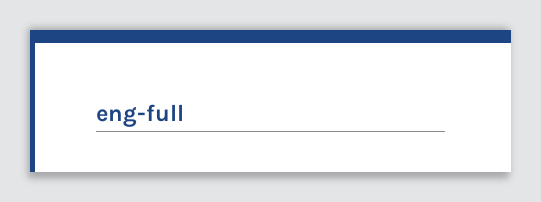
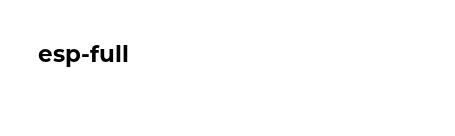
[96,104,184,127] eng-full -> [38,45,129,67] esp-full

